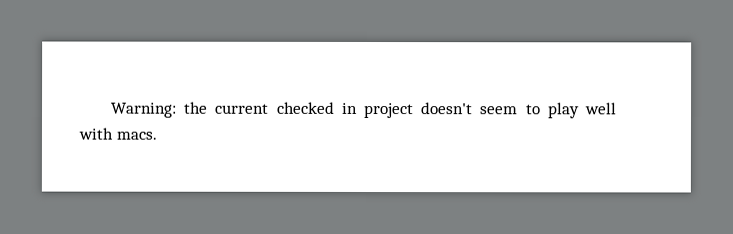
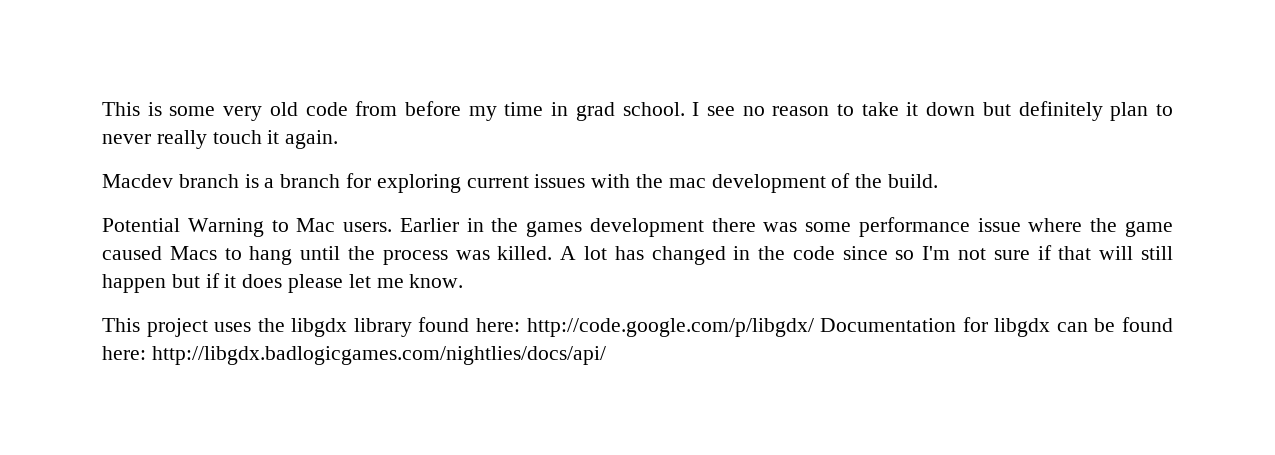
[109,101,617,119] [78,127,157,140] Warning: the current checked in project doesn't seem to play well with macs. -> [102,101,1174,121] [102,130,339,149] [102,173,939,193] [102,217,1173,237] [102,245,1173,265] [102,273,464,293] [102,317,1173,337] [102,346,606,365] This is some very old code from before my time in grad school. I see no reason to take it down but definitely plan to never really touch it again. // Macdev branch is a branch for exploring current issues with the mac development of the build. // Potential Warning to Mac users. Earlier in the games development there was some performance issue where the game caused Macs to hang until the process was killed. A lot has changed in the code since so I'm not sure if that will still happen but if it does please let me know. // This project uses the libgdx library found here: http://code.google.com/p/libgdx/ Documentation for libgdx can be found here: http://libgdx.badlogicgames.com/nightlies/docs/api/

